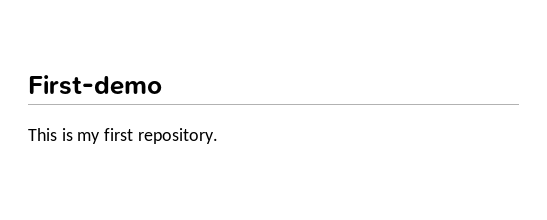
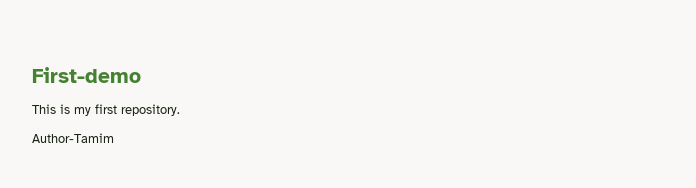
(218, 136) none -> [32,133,114,143] // Author-Tamim

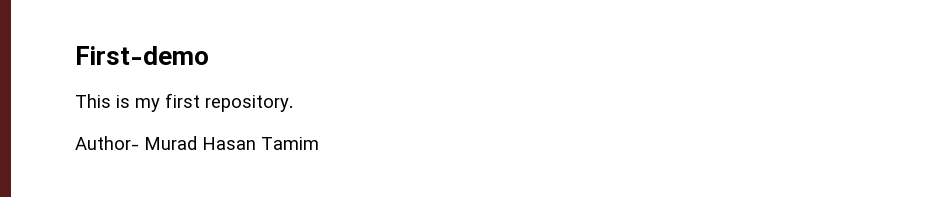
[32,133,114,143] Author-Tamim -> [75,136,319,150] Author- Murad Hasan Tamim

